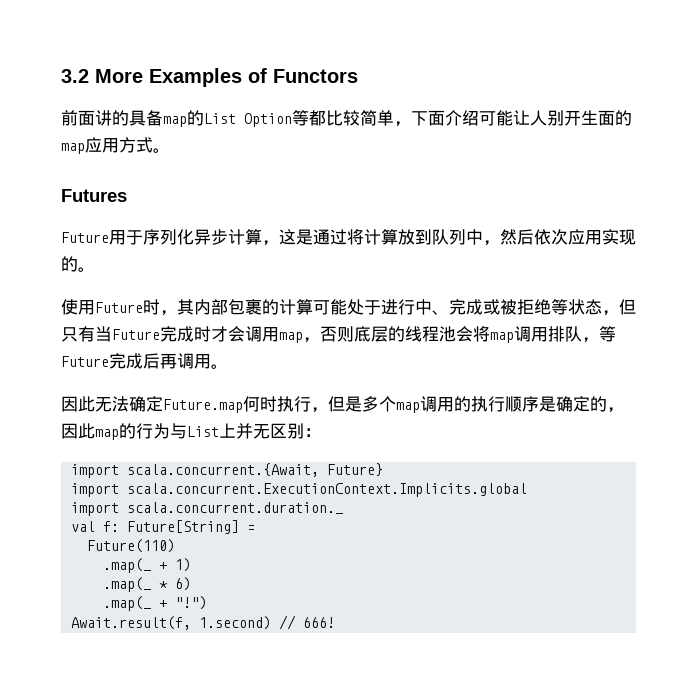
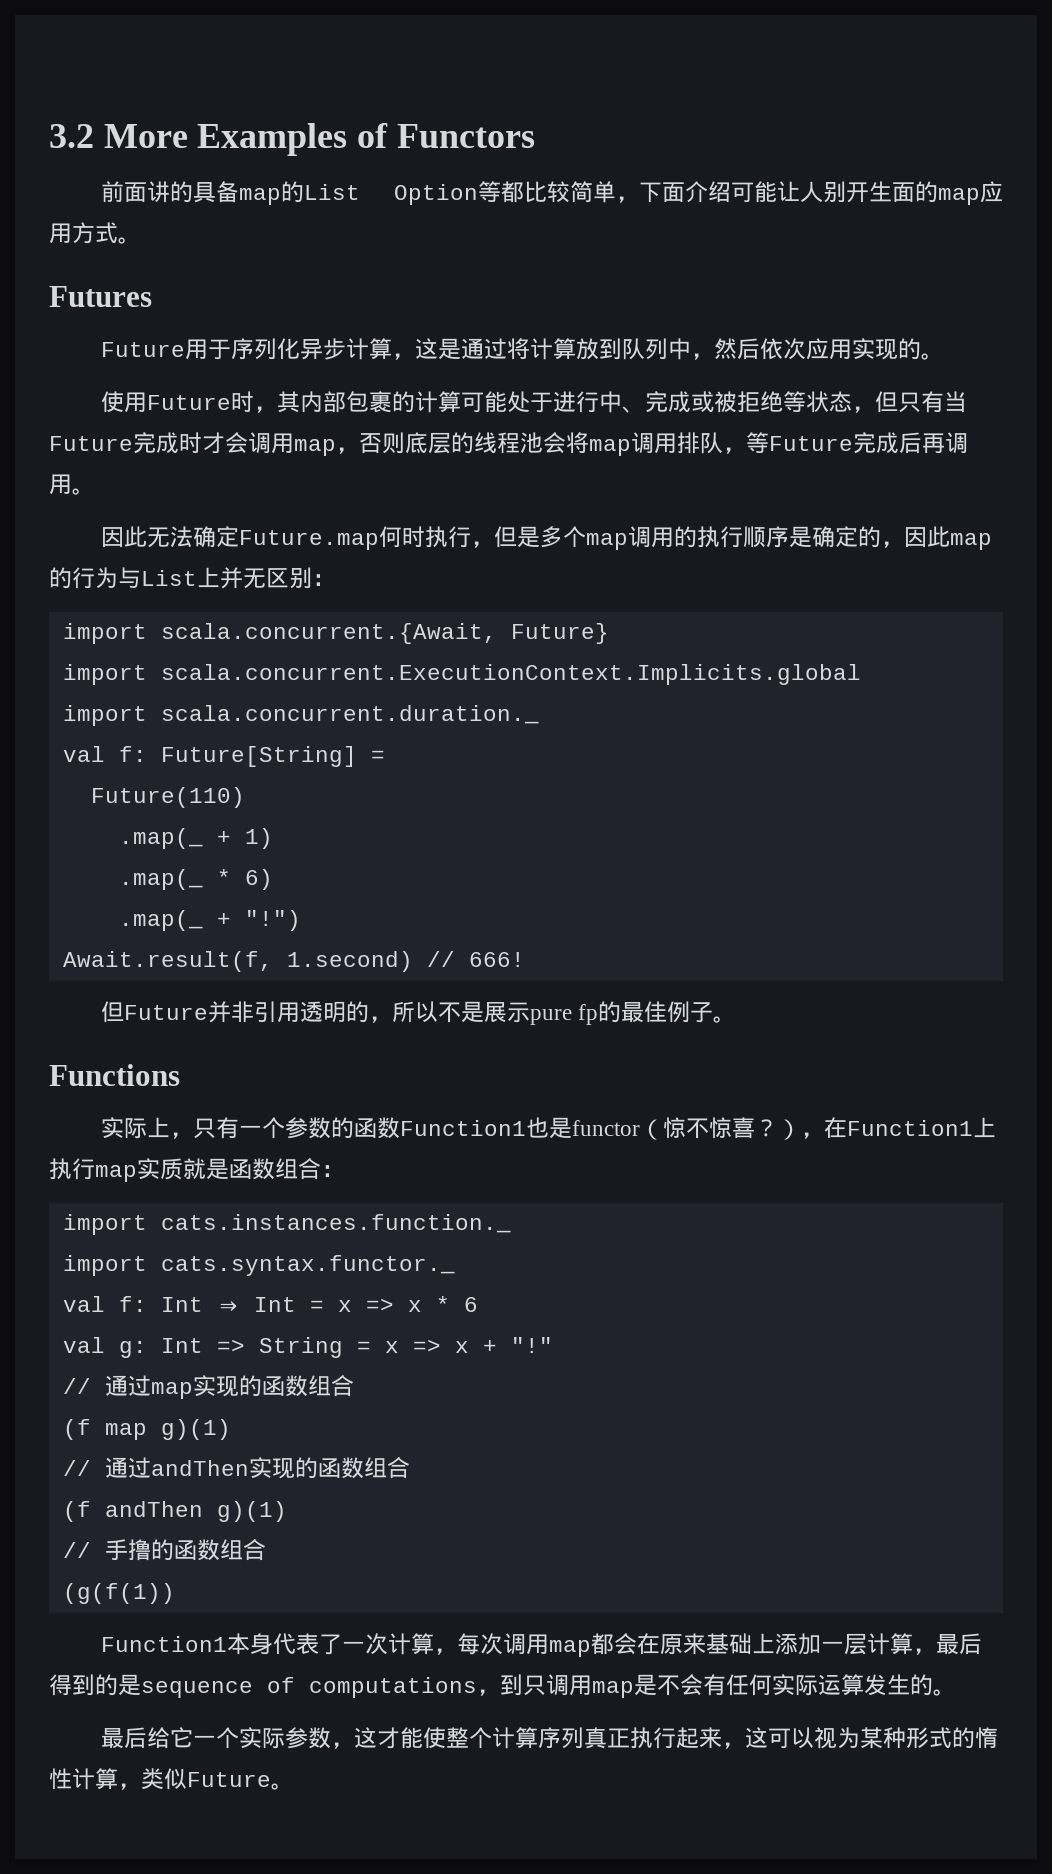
(336, 622) none -> [101,1001,737,1025] [49,1064,180,1086] [101,1117,997,1140] [49,1158,344,1182] [62,1214,511,1235] [62,1255,455,1276] [62,1296,478,1312] [62,1337,553,1358] [62,1375,354,1399] [62,1419,231,1440] [62,1457,410,1479] [62,1501,287,1522] [62,1539,266,1561] [62,1583,175,1604] [101,1633,983,1657] [49,1674,956,1698] [101,1727,999,1749] [49,1768,294,1790] // 但Future并非引用透明的，所以不是展示pure fp的最佳例子。 // Functions // 实际上，只有一个参数的函数Function1也是functor（惊不惊喜？），在Function1上执行map实质就是函数组合： // import cats.instances.function._ // import cats.syntax.functor._ // val f: Int ⇒ Int = x => x * 6 // val g: Int => String = x => x + "!" // // 通过map实现的函数组合 // (f map g)(1) // // 通过andThen实现的函数组合 // (f andThen g)(1) // // 手撸的函数组合 // (g(f(1)) // Function1本身代表了一次计算，每次调用map都会在原来基础上添加一层计算，最后得到的是sequence of computations，到只调用map是不会有任何实际运算发生的。 // 最后给它一个实际参数，这才能使整个计算序列真正执行起来，这可以视为某种形式的惰性计算，类似Future。

